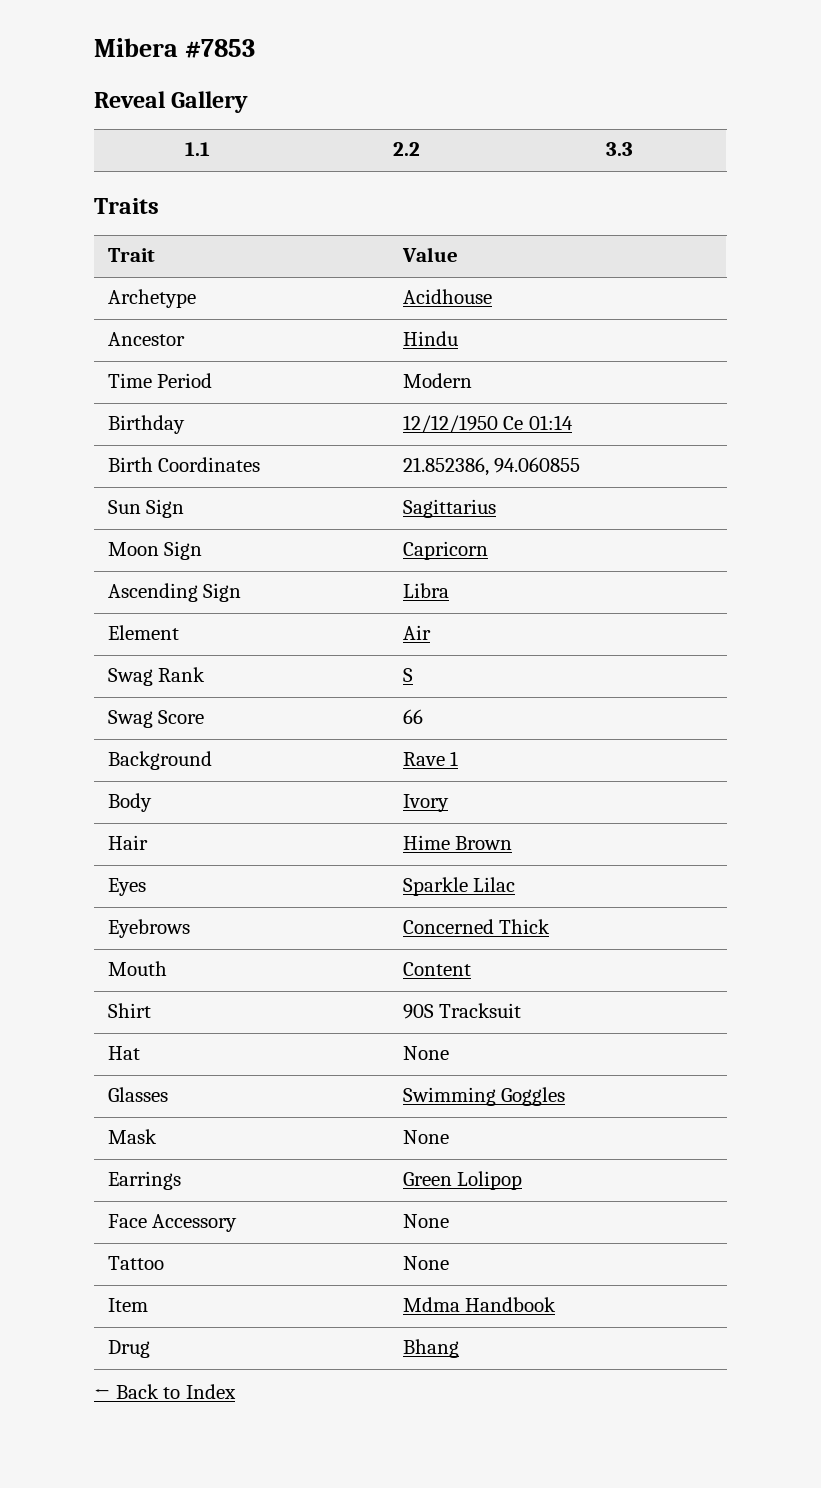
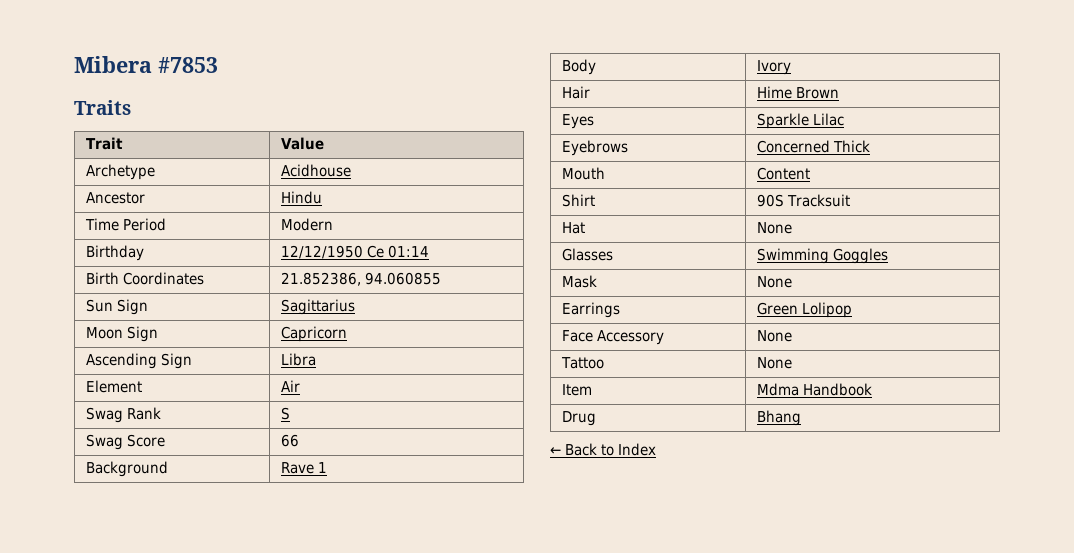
[94,91,249,113] [184,142,210,156] [392,142,420,156] [606,142,633,156] // Reveal Gallery // 1.1 | 2.2 | 3.3 -> (218, 65) none

